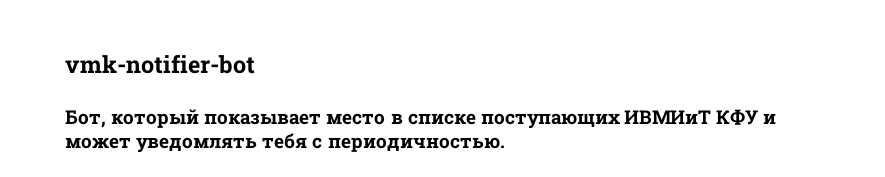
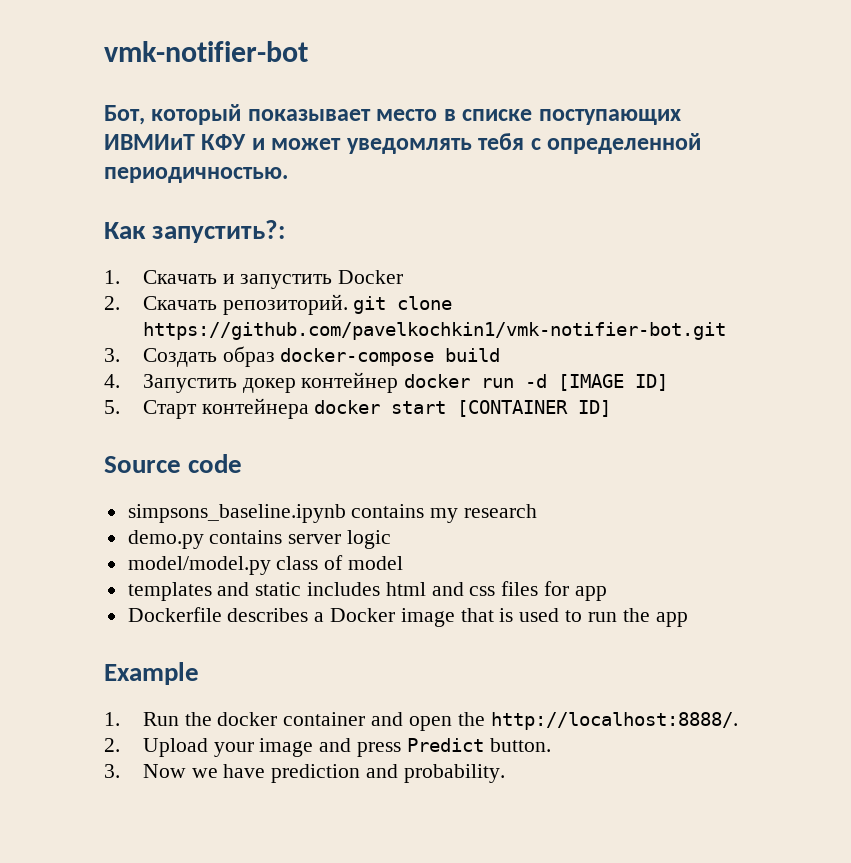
(323, 143) none -> [547,133,702,154] определенной
(505, 144) none -> [104,220,286,243] [104,270,404,289] [104,294,453,315] [142,322,726,340] [104,346,501,367] [104,372,669,393] [104,398,612,419] [104,454,243,473] [127,504,538,523] [127,530,392,549] [127,555,404,575] [127,581,607,601] [127,607,688,627] [104,662,199,685] [104,712,738,731] [104,738,551,757] [104,764,505,783] // Как запустить?: // 1. Скачать и запустить Docker // 2. Скачать репозиторий. git clone https://github.com/pavelkochkin1/vmk-notifier-bot.git // 3. Создать образ docker-compose build // 4. Запустить докер контейнер docker run -d [IMAGE ID] // 5. Старт контейнера docker start [CONTAINER ID] // Source code // simpsons_baseline.ipynb contains my research // demo.py contains server logic // model/model.py class of model // templates and static includes html and css files for app // Dockerfile describes a Docker image that is used to run the app // Example // 1. Run the docker container and open the http://localhost:8888/. // 2. Upload your image and press Predict button. // 3. Now we have prediction and probability.

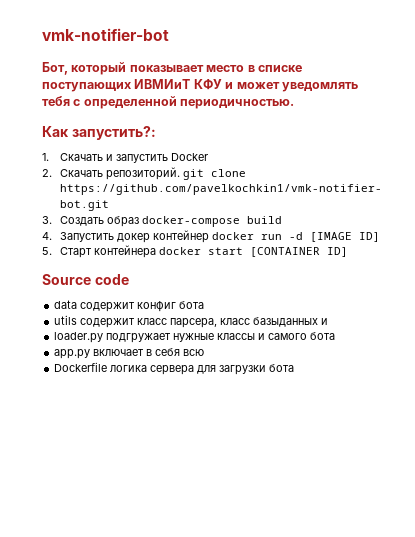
[127,504,538,523] [127,530,392,549] [127,555,404,575] [127,581,607,601] [127,607,688,627] [104,662,199,685] [104,712,738,731] [104,738,551,757] [104,764,505,783] simpsons_baseline.ipynb contains my research // demo.py contains server logic // model/model.py class of model // templates and static includes html and css files for app // Dockerfile describes a Docker image that is used to run the app // Example // 1. Run the docker container and open the http://localhost:8888/. // 2. Upload your image and press Predict button. // 3. Now we have prediction and probability. -> [54,300,205,312] [54,315,329,328] [54,332,336,343] [54,348,205,359] [54,362,295,375] data содержит конфиг бота // utils содержит класс парсера, класс базыданных и // loader.py подгружает нужные классы и самого бота // app.py включает в себя всю // Dockerfile логика сервера для загрузки бота

